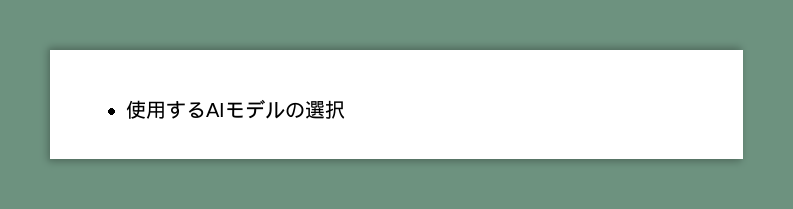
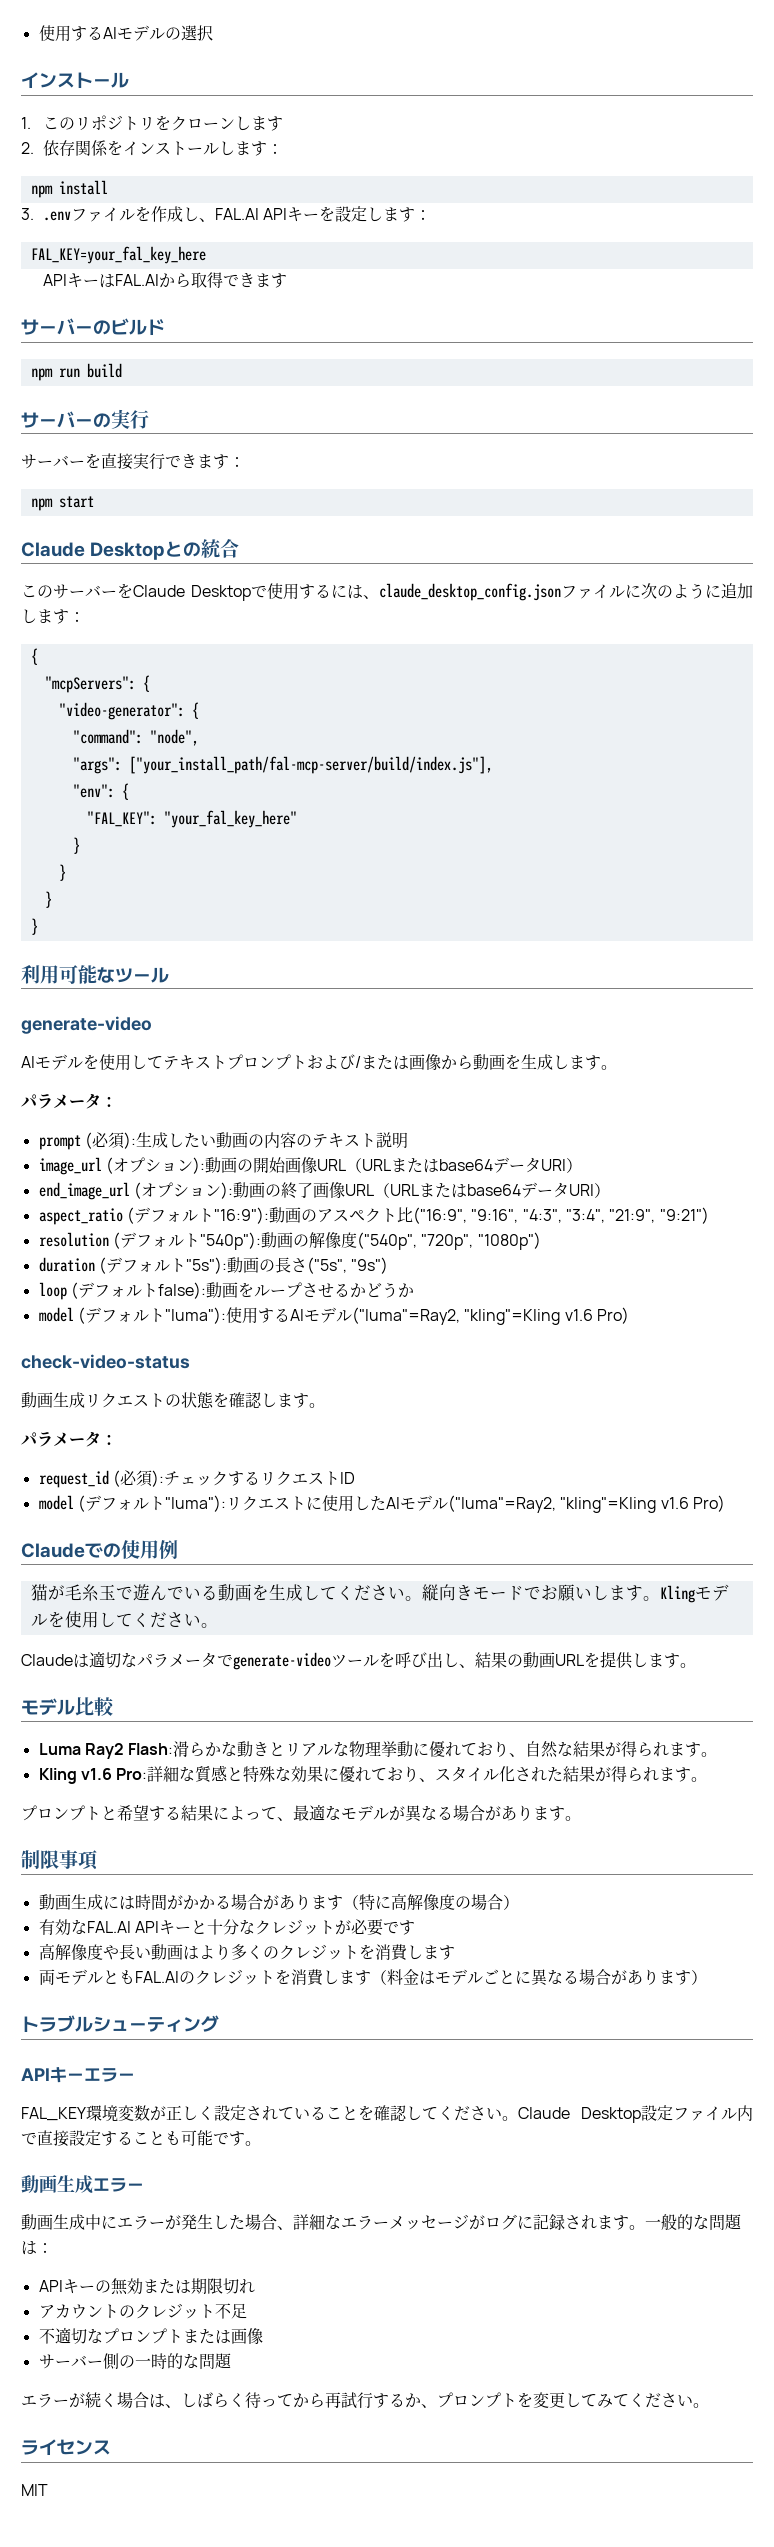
(345, 109) none -> [21,72,129,89] [21,115,283,131] [21,140,283,156] [30,180,108,198] [21,206,431,222] [30,246,206,264] [42,272,287,288] [21,318,165,336] [30,363,122,381] [21,409,149,429] [21,453,245,470] [30,496,94,511] [21,539,240,560] [21,583,753,601] [21,609,85,624] [30,648,38,665] [44,675,150,693] [58,702,199,720] [72,729,199,746] [72,756,493,774] [72,783,129,800] [86,810,297,828] [72,837,80,854] [58,864,66,881] [44,891,52,908] [30,918,38,935] [21,964,169,984] [21,1016,152,1034] [21,1054,617,1071] [21,1093,117,1109] [38,1132,408,1150] [38,1157,582,1175] [38,1182,610,1200] [38,1207,709,1225] [38,1232,541,1250] [38,1257,389,1274] [38,1282,414,1300] [38,1307,629,1325] [21,1354,190,1369] [21,1392,325,1408] [21,1431,117,1447] [38,1470,355,1488] [38,1495,725,1513] [21,1540,178,1559] [30,1584,729,1603] [30,1611,218,1628] [21,1651,696,1670] [21,1697,115,1716] [38,1741,718,1759] [38,1765,708,1784] [21,1804,581,1822] [21,1850,98,1870] [38,1893,519,1911] [38,1919,415,1936] [38,1943,455,1961] [38,1969,707,1986] [21,2015,219,2033] [21,2067,135,2083] [21,2105,754,2123] [21,2130,261,2147] [21,2175,144,2194] [21,2214,742,2231] [21,2241,53,2255] [38,2278,255,2295] [38,2303,247,2319] [38,2327,263,2345] [38,2353,232,2370] [21,2392,709,2409] [21,2439,111,2456] [21,2484,48,2496] // インストール // 1.このリポジトリをクローンします // 2.依存関係をインストールします： // npm install // 3. .envファイルを作成し、FAL.AI APIキーを設定します： // FAL_KEY=your_fal_key_here // APIキーはFAL.AIから取得できます // サーバーのビルド // npm run build // サーバーの実行 // サーバーを直接実行できます： // npm start // Claude Desktopとの統合 // このサーバーをClaude Desktopで使用するには、claude_desktop_config.jsonファイルに次のように追加します： // { // "mcpServers": { // "video-generator": { // "command": "node", // "args": ["your_install_path/fal-mcp-server/build/index.js"], // "env": { // "FAL_KEY": "your_fal_key_here" // } // } // } // } // 利用可能なツール // generate-video // AIモデルを使用してテキストプロンプトおよび/または画像から動画を生成します。 // パラメータ： // prompt (必須):生成したい動画の内容のテキスト説明 // image_url (オプション):動画の開始画像URL（URLまたはbase64データURI） // end_image_url (オプション):動画の終了画像URL（URLまたはbase64データURI） // aspect_ratio (デフォルト"16:9"):動画のアスペクト比("16:9", "9:16", "4:3", "3:4", "21:9", "9:21") // resolution (デフォルト"540p"):動画の解像度("540p", "720p", "1080p") // duration (デフォルト"5s"):動画の長さ("5s", "9s") // loop (デフォルトfalse):動画をループさせるかどうか // model (デフォルト"luma"):使用するAIモデル("luma"=Ray2, "kling"=Kling v1.6 Pro) // check-video-status // 動画生成リクエストの状態を確認します。 // パラメータ： // request_id (必須):チェックするリクエストID // model (デフォルト"luma"):リクエストに使用したAIモデル("luma"=Ray2, "kling"=Kling v1.6 Pro) // Claudeでの使用例 // 猫が毛糸玉で遊んでいる動画を生成してください。縦向きモードでお願いします。Klingモデルを使用してください。 // Claudeは適切なパラメータでgenerate-videoツールを呼び出し、結果の動画URLを提供します。 // モデル比較 // Luma Ray2 Flash:滑らかな動きとリアルな物理挙動に優れており、自然な結果が得られます。 // Kling v1.6 Pro:詳細な質感と特殊な効果に優れており、スタイル化された結果が得られます。 // プロンプトと希望する結果によって、最適なモデルが異なる場合があります。 // 制限事項 // 動画生成には時間がかかる場合があります（特に高解像度の場合） // 有効なFAL.AI APIキーと十分なクレジットが必要です // 高解像度や長い動画はより多くのクレジットを消費します // 両モデルともFAL.AIのクレジットを消費します（料金はモデルごとに異なる場合があります） // トラブルシューティング // APIキーエラー // FAL_KEY環境変数が正しく設定されていることを確認してください。Claude Desktop設定ファイル内で直接設定することも可能です。 // 動画生成エラー // 動画生成中にエラーが発生した場合、詳細なエラーメッセージがログに記録されます。一般的な問題は： // APIキーの無効または期限切れ // アカウントのクレジット不足 // 不適切なプロンプトまたは画像 // サーバー側の一時的な問題 // エラーが続く場合は、しばらく待ってから再試行するか、プロンプトを変更してみてください。 // ライセンス // MIT

